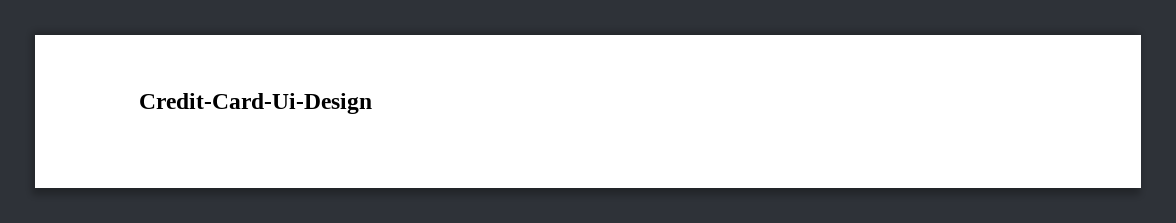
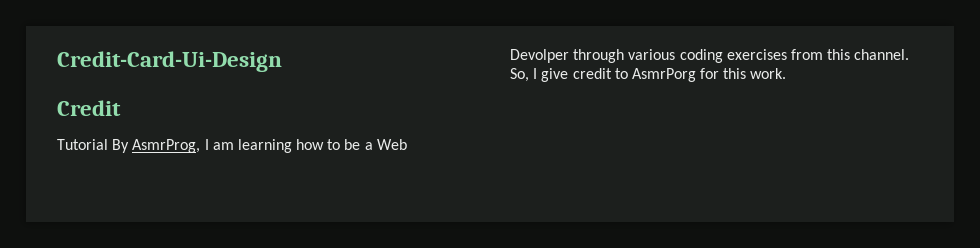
(372, 103) none -> [57,100,121,116] [57,139,407,153] [510,49,910,63] [510,68,787,82] // Credit // Tutorial By AsmrProg, I am learning how to be a Web Devolper through various coding exercises from this channel. So, I give credit to AsmrPorg for this work.

